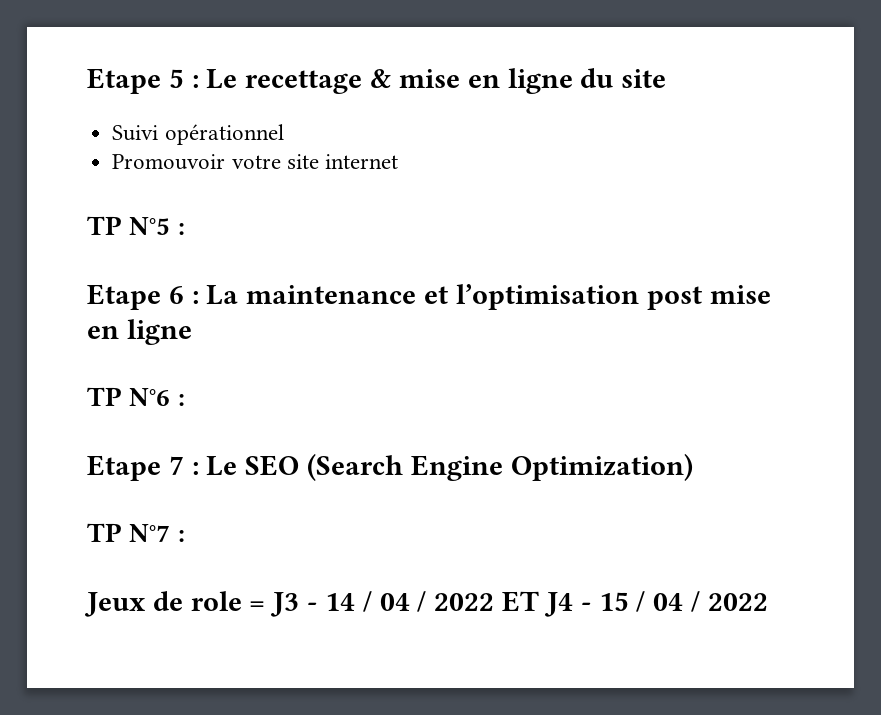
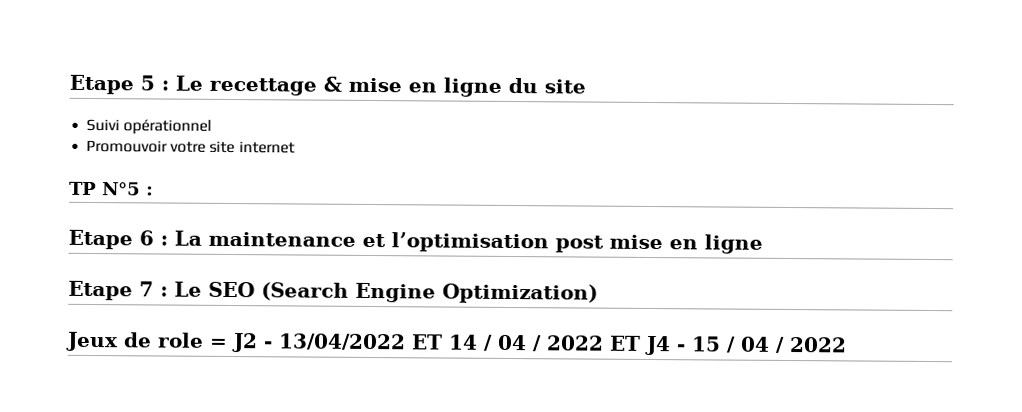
[87,387,185,406] // TP N°6 : -> (763, 244) none
[87,523,185,542] // TP N°7 : -> (598, 293) none
[270,592,318,617] J3 - -> [231,333,443,353] J2 - 13/04/2022 ET

